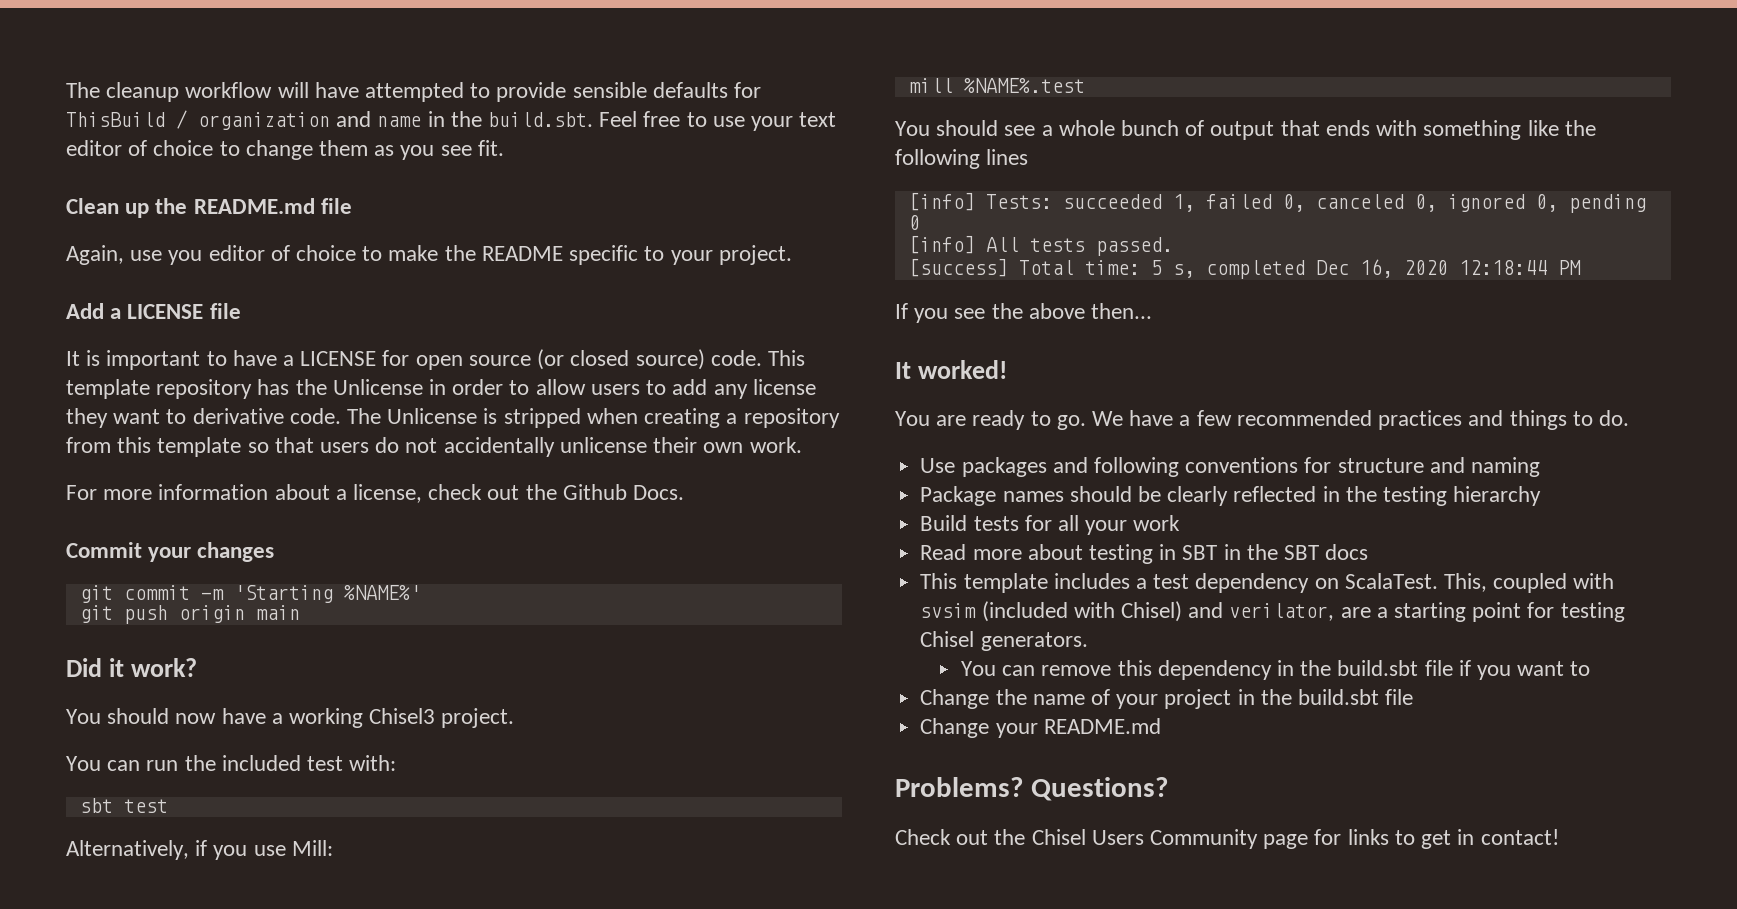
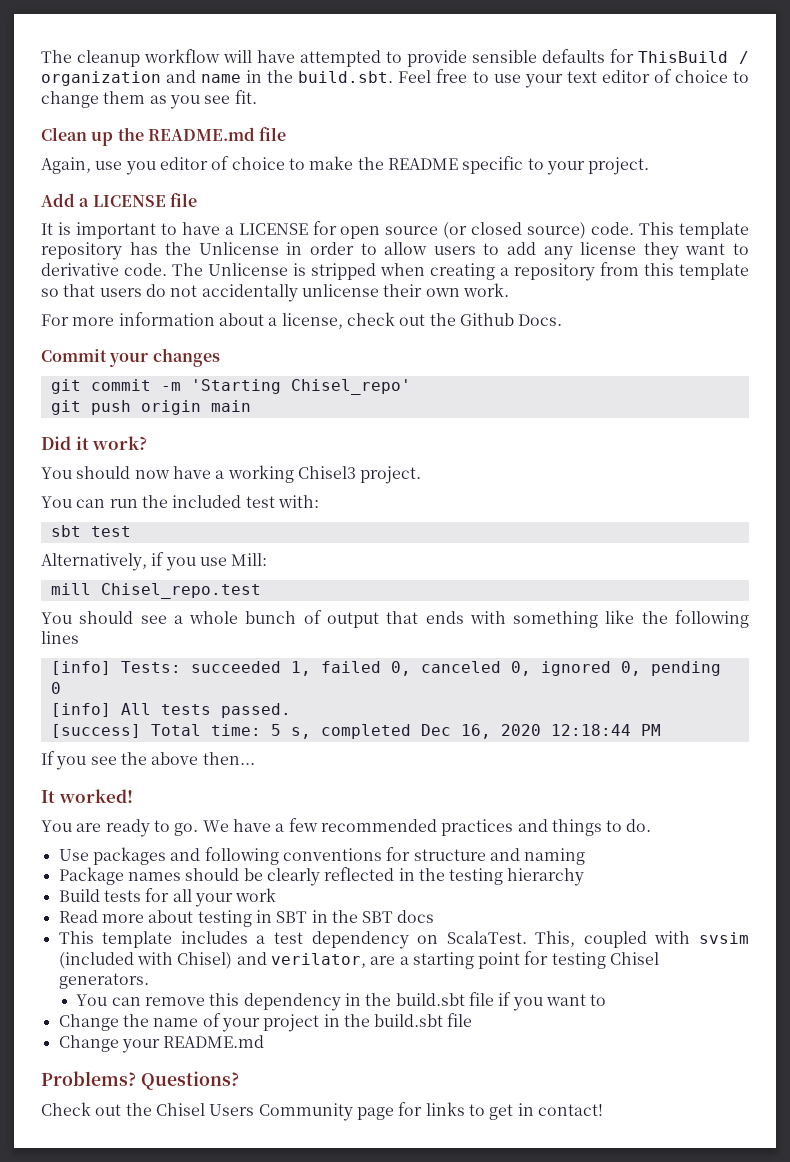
[343,585,421,600] %NAME%' -> [290,379,411,395] Chisel_repo'
[963,78,1085,93] %NAME%.test -> [100,583,261,599] Chisel_repo.test

